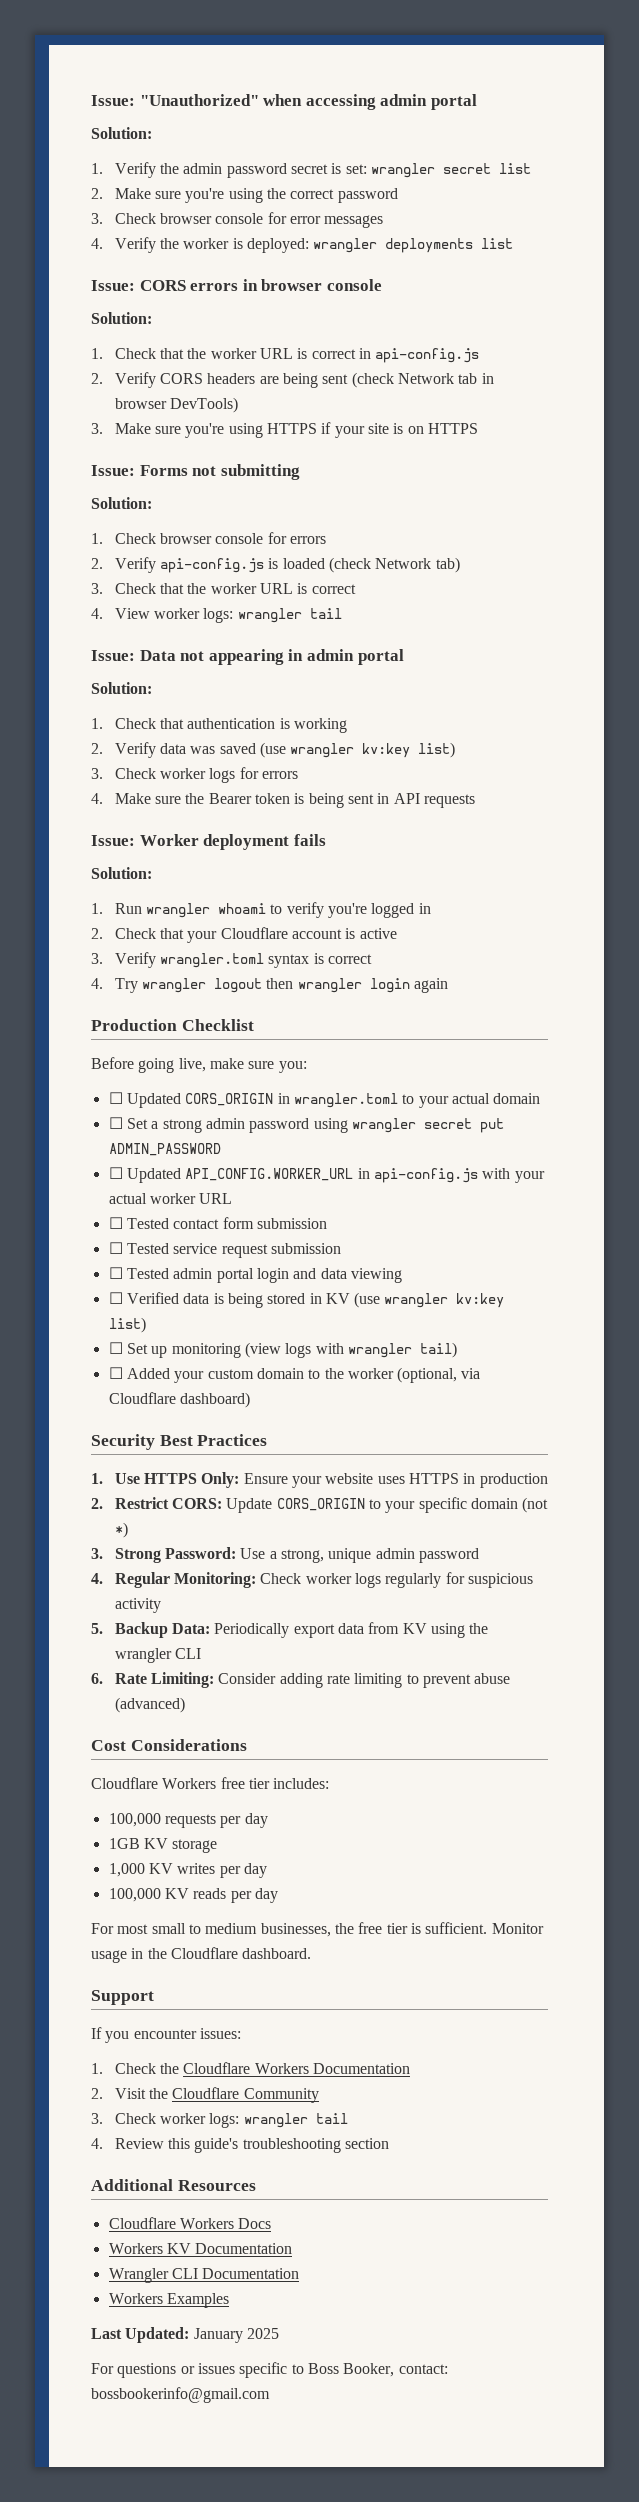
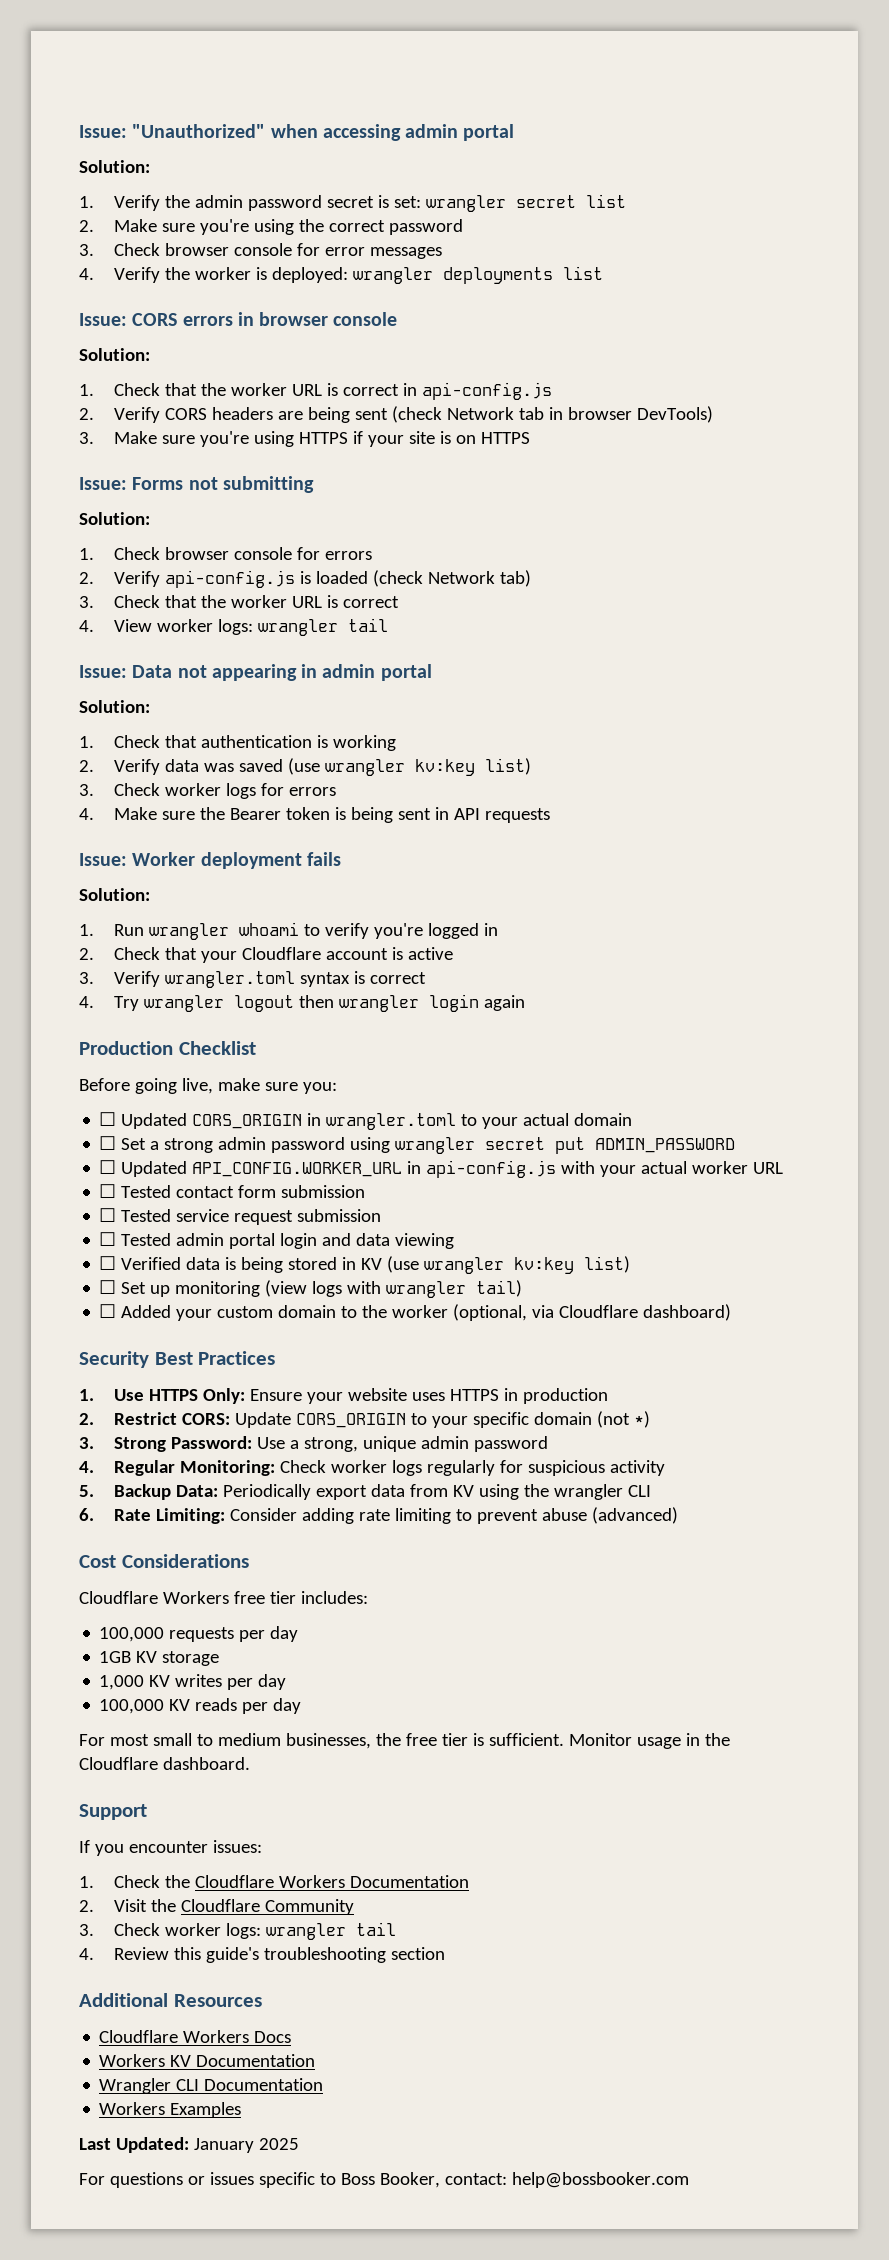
[91,2387,270,2403] bossbookerinfo@gmail.com -> [511,2172,689,2188] help@bossbooker.com

